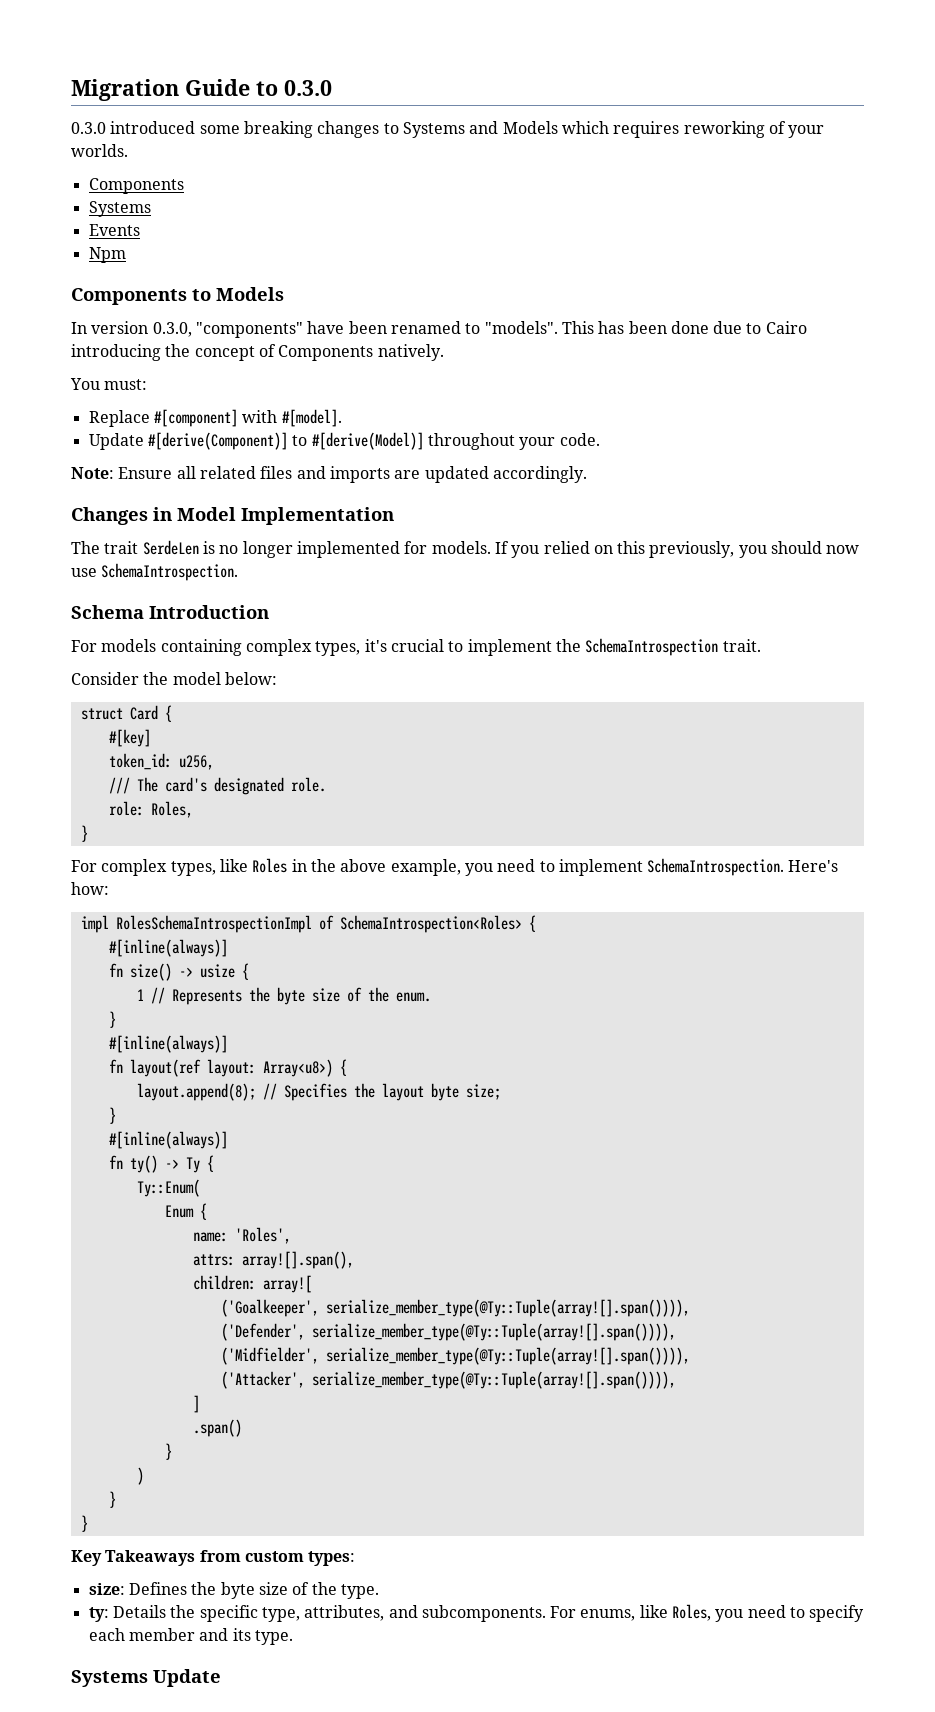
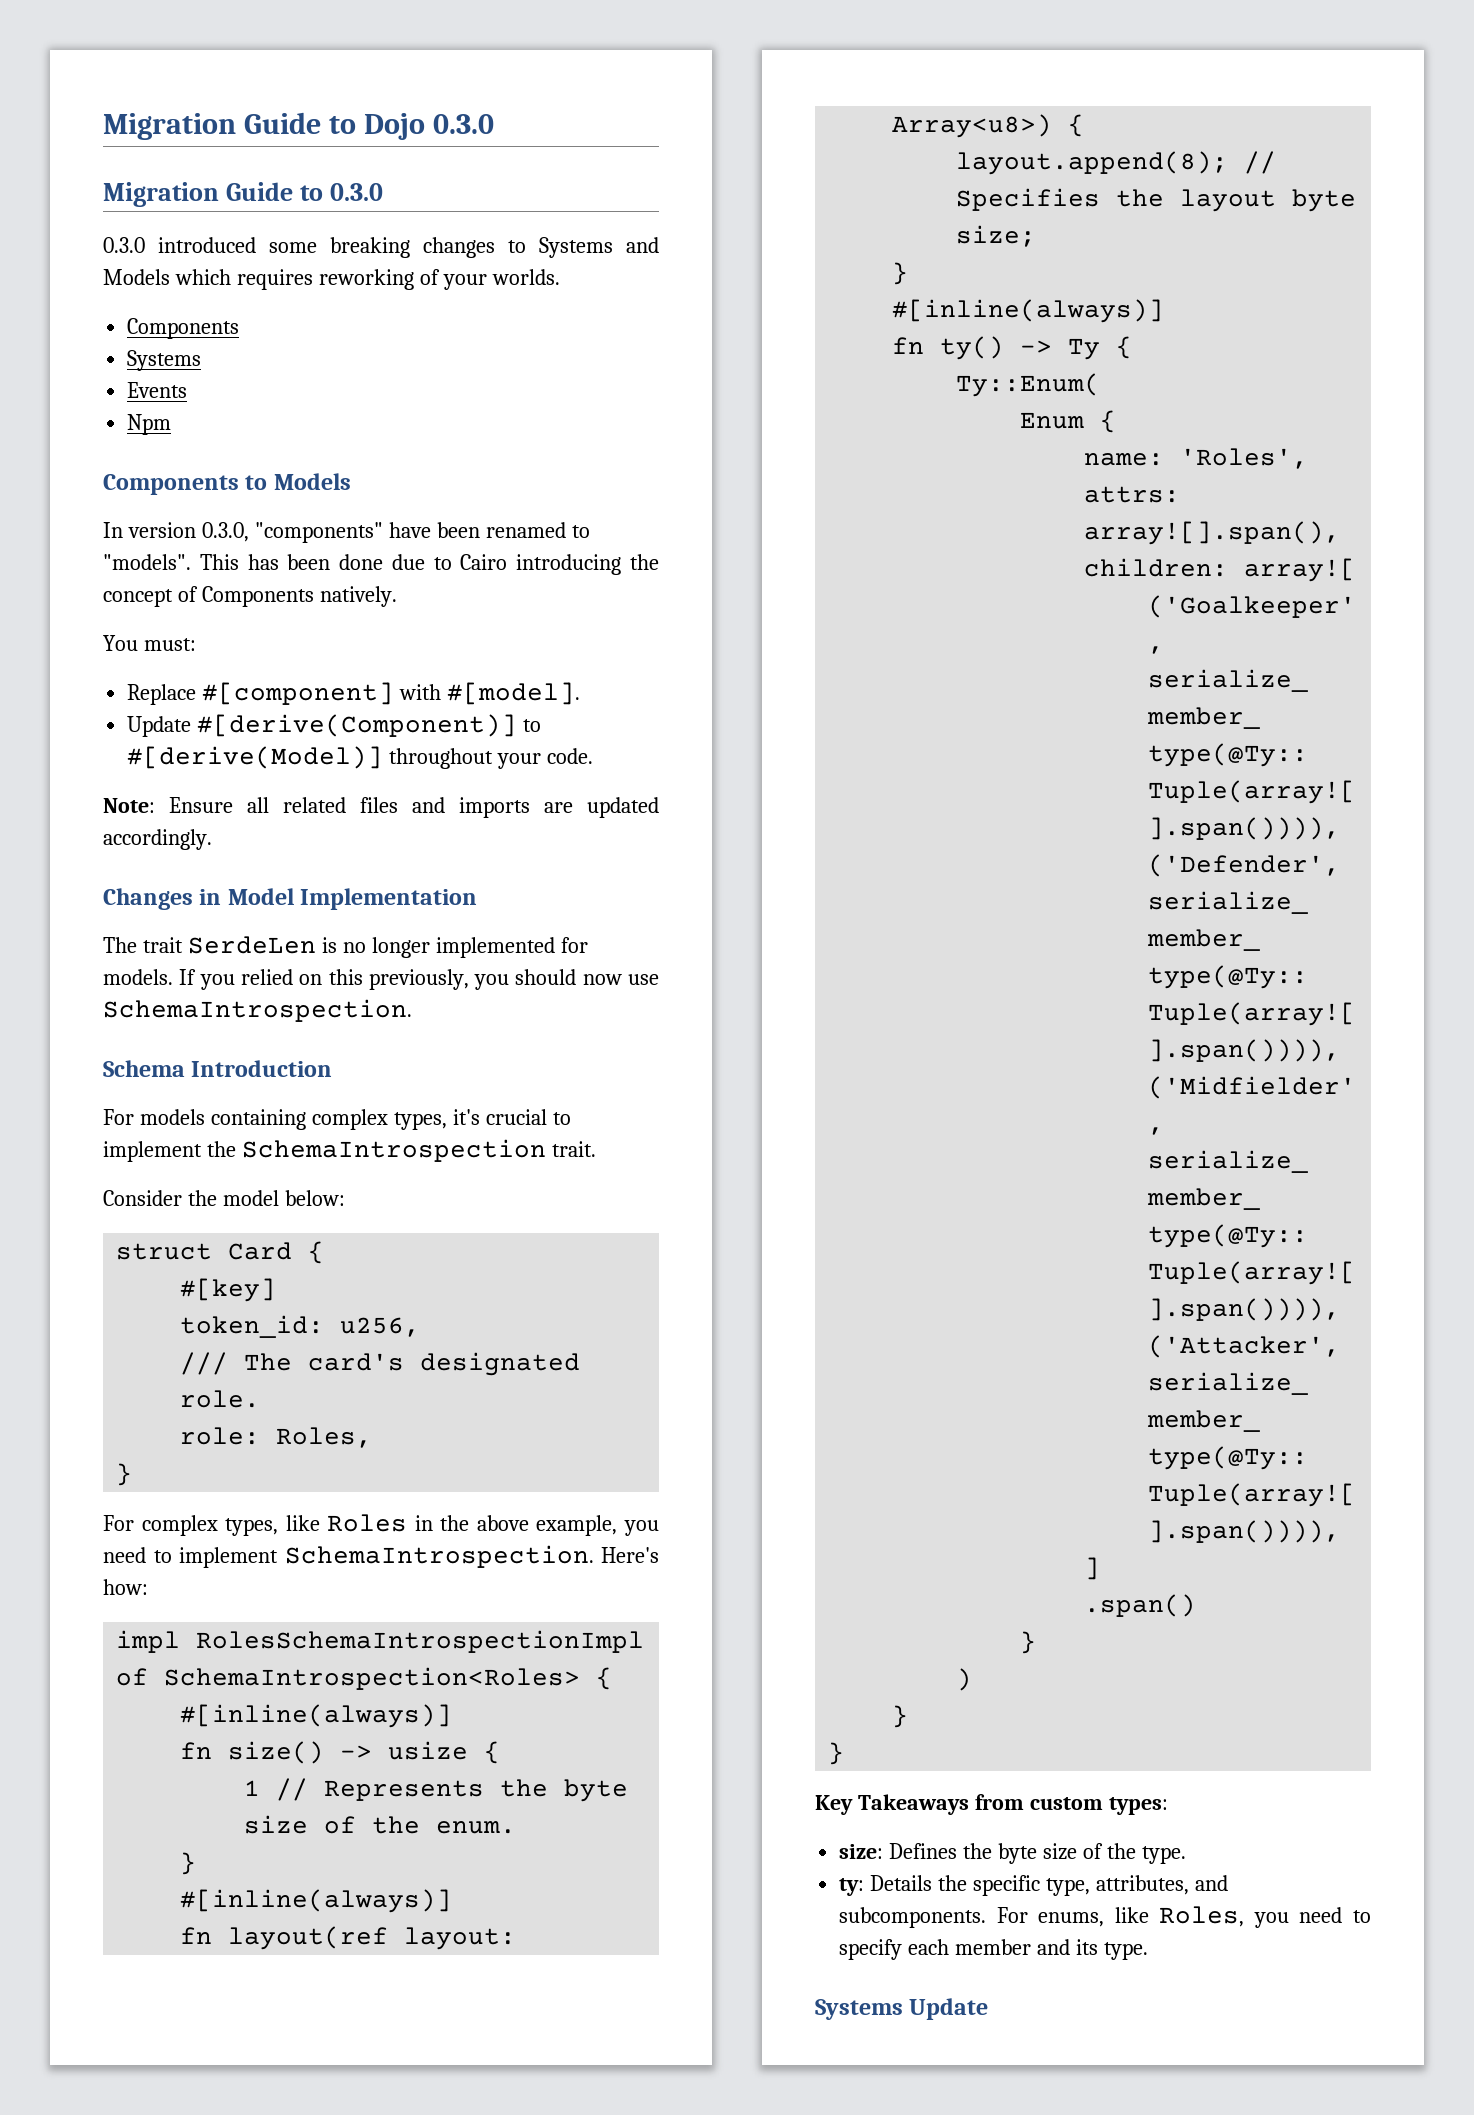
[71,79,278,101] Migration Guide to -> [103,112,495,140] [103,182,323,207] Migration Guide to Dojo 0.3.0 // Migration Guide to

